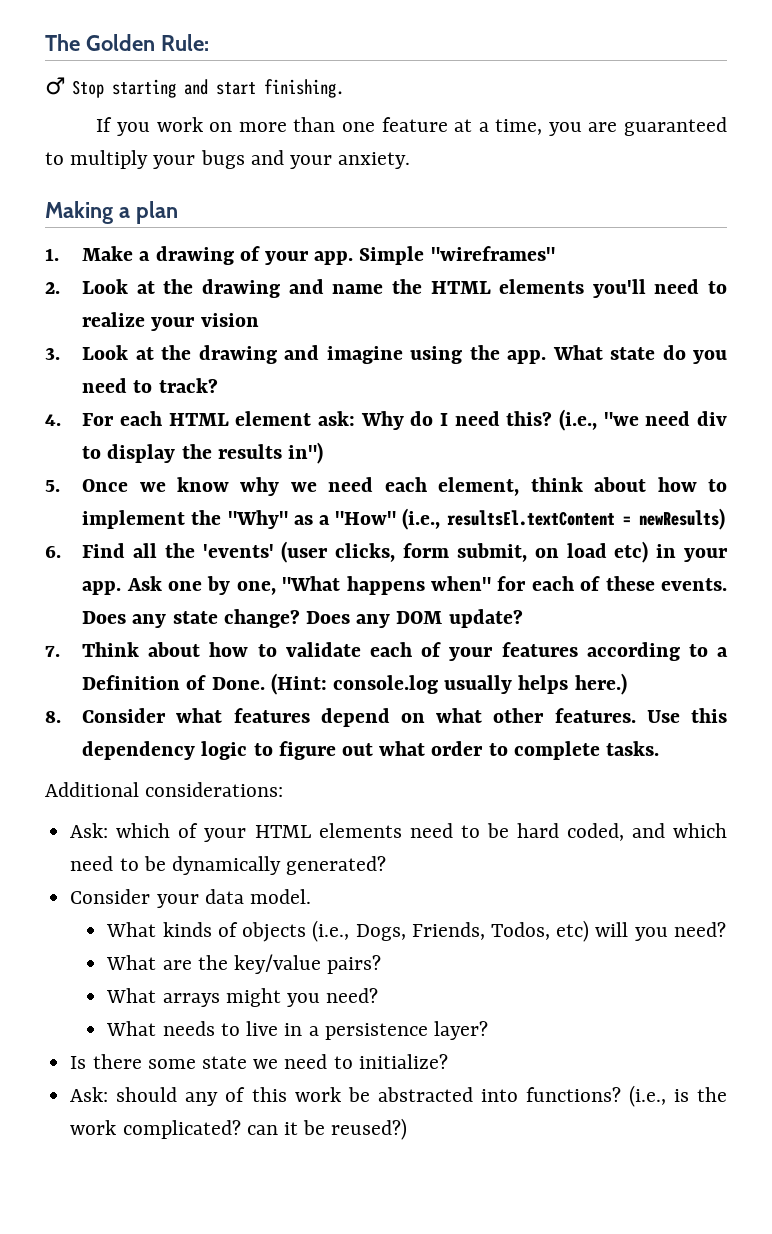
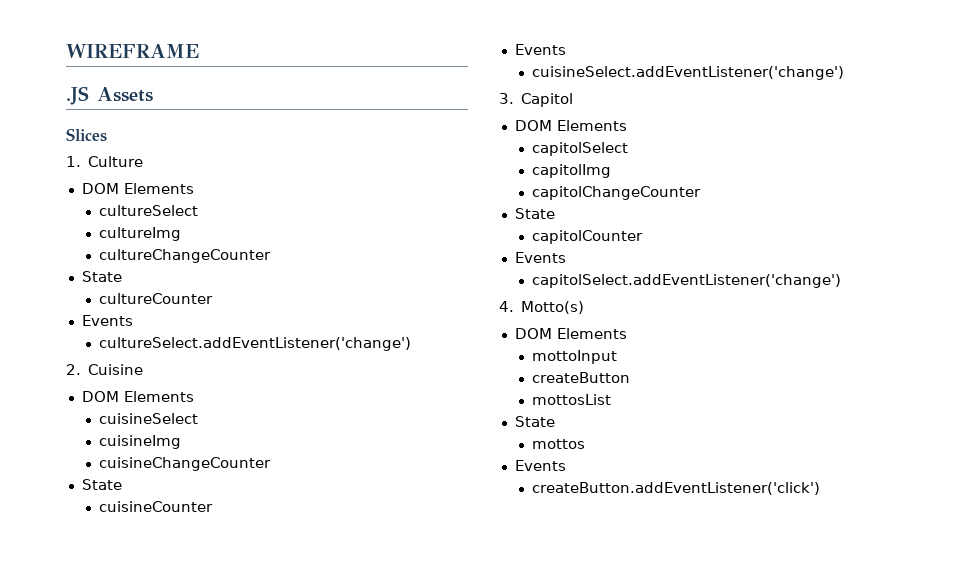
[45,34,209,51] [45,77,345,98] [96,117,727,136] [45,150,411,169] [45,201,178,224] [45,246,555,265] [45,279,727,298] [82,312,259,331] [45,345,728,364] [82,378,218,393] [45,409,727,431] [82,442,323,464] [45,477,727,496] [82,508,725,530] [45,541,728,563] [82,576,728,595] [82,609,523,628] [45,642,729,661] [82,673,627,695] [45,708,727,727] [82,741,660,760] [45,782,284,797] [70,823,728,842] [70,856,387,875] [70,889,311,908] [106,920,726,942] [106,954,382,974] [106,988,379,1007] [106,1021,488,1040] [70,1054,448,1069] [70,1085,728,1107] [70,1118,408,1140] The Golden Rule: // ♂ Stop starting and start finishing. // If you work on more than one feature at a time, you are guaranteed to multiply your bugs and your anxiety. // Making a plan // 1. Make a drawing of your app. Simple "wireframes" // 2. Look at the drawing and name the HTML elements you'll need to realize your vision // 3. Look at the drawing and imagine using the app. What state do you need to track? // 4. For each HTML element ask: Why do I need this? (i.e., "we need div to display the results in") // 5. Once we know why we need each element, think about how to implement the "Why" as a "How" (i.e., resultsEl.textContent = newResults) // 6. Find all the 'events' (user clicks, form submit, on load etc) in your app. Ask one by one, "What happens when" for each of these events. Does any state change? Does any DOM update? // 7. Think about how to validate each of your features according to a Definition of Done. (Hint: console.log usually helps here.) // 8. Consider what features depend on what other features. Use this dependency logic to figure out what order to complete tasks. // Additional considerations: // Ask: which of your HTML elements need to be hard coded, and which need to be dynamically generated? // Consider your data model. // What kinds of objects (i.e., Dogs, Friends, Todos, etc) will you need? // What are the key/value pairs? // What arrays might you need? // What needs to live in a persistence layer? // Is there some state we need to initialize? // Ask: should any of this work be abstracted into functions? (i.e., is the work complicated? can it be reused?) -> [66,44,199,58] [66,86,153,105] [66,128,107,142] [66,156,144,167] [81,183,194,194] [99,205,199,216] [99,227,182,241] [99,249,272,263] [81,271,122,282] [99,293,214,304] [81,315,133,326] [99,337,412,351] [66,364,144,375] [81,391,194,402] [99,413,199,424] [99,435,182,449] [99,457,272,471] [81,479,122,490] [99,501,214,512] [514,44,566,55] [532,66,845,80] [499,93,574,107] [514,120,627,131] [532,142,629,156] [532,164,612,178] [532,186,702,200] [514,208,555,219] [532,230,644,244] [514,252,566,263] [532,274,842,288] [499,301,585,314] [514,328,627,339] [532,350,618,364] [532,372,631,383] [532,394,612,405] [514,416,555,427] [532,439,586,449] [514,460,566,471] [532,482,821,495] WIREFRAME // .JS Assets // Slices // 1. Culture // DOM Elements // cultureSelect // cultureImg // cultureChangeCounter // State // cultureCounter // Events // cultureSelect.addEventListener('change') // 2. Cuisine // DOM Elements // cuisineSelect // cuisineImg // cuisineChangeCounter // State // cuisineCounter // Events // cuisineSelect.addEventListener('change') // 3. Capitol // DOM Elements // capitolSelect // capitolImg // capitolChangeCounter // State // capitolCounter // Events // capitolSelect.addEventListener('change') // 4. Motto(s) // DOM Elements // mottoInput // createButton // mottosList // State // mottos // Events // createButton.addEventListener('click')

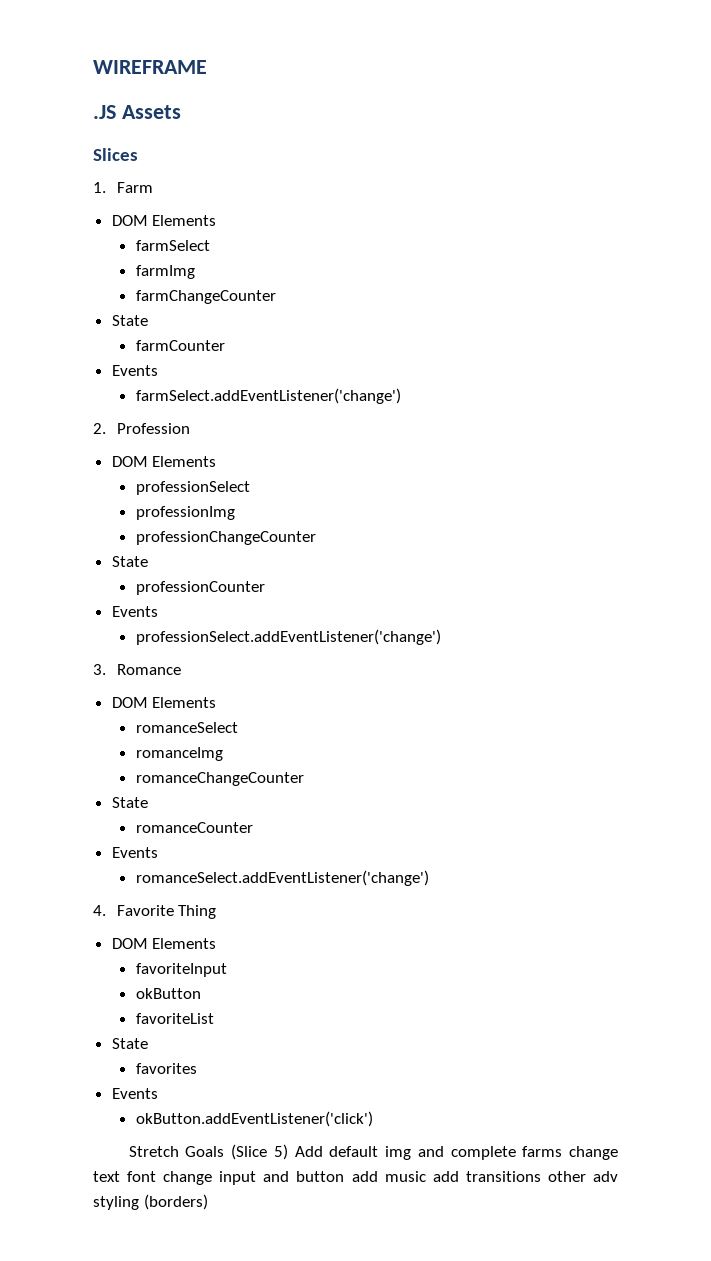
[88,156,144,167] [81,183,194,194] [99,205,199,216] [99,227,182,241] [99,249,272,263] [81,271,122,282] [99,293,214,304] [81,315,133,326] [99,337,412,351] Culture // DOM Elements // cultureSelect // cultureImg // cultureChangeCounter // State // cultureCounter // Events // cultureSelect.addEventListener('change') -> [116,182,153,193] [111,215,217,226] [135,240,210,251] [135,265,195,279] [135,290,276,304] [111,315,148,326] [135,340,225,351] [111,365,158,376] [135,388,401,404] Farm // DOM Elements // farmSelect // farmImg // farmChangeCounter // State // farmCounter // Events // farmSelect.addEventListener('change')
[88,364,144,375] [81,391,194,402] [99,413,199,424] [99,435,182,449] [99,457,272,471] [81,479,122,490] [99,501,214,512] [514,44,566,55] [532,66,845,80] Cuisine // DOM Elements // cuisineSelect // cuisineImg // cuisineChangeCounter // State // cuisineCounter // Events // cuisineSelect.addEventListener('change') -> [116,423,190,434] [111,456,217,467] [135,481,250,495] [135,506,235,520] [135,531,316,545] [111,556,148,567] [135,581,265,595] [111,606,158,617] [135,629,441,645] Profession // DOM Elements // professionSelect // professionImg // professionChangeCounter // State // professionCounter // Events // professionSelect.addEventListener('change')
[521,93,574,107] [514,120,627,131] [532,142,629,156] [532,164,612,178] [532,186,702,200] [514,208,555,219] [532,230,644,244] [514,252,566,263] [532,274,842,288] Capitol // DOM Elements // capitolSelect // capitolImg // capitolChangeCounter // State // capitolCounter // Events // capitolSelect.addEventListener('change') -> [116,664,181,675] [111,697,217,708] [135,722,238,733] [135,747,223,761] [135,772,304,786] [111,797,148,808] [135,822,253,833] [111,847,158,858] [135,870,429,886] Romance // DOM Elements // romanceSelect // romanceImg // romanceChangeCounter // State // romanceCounter // Events // romanceSelect.addEventListener('change')
[521,301,585,314] [514,328,627,339] [532,350,618,364] [532,372,631,383] [532,394,612,405] [514,416,555,427] [532,439,586,449] [514,460,566,471] [532,482,821,495] Motto(s) // DOM Elements // mottoInput // createButton // mottosList // State // mottos // Events // createButton.addEventListener('click') -> [116,905,217,919] [111,938,217,949] [135,963,227,977] [135,988,201,999] [135,1013,214,1024] [111,1038,148,1049] [135,1063,197,1074] [111,1088,158,1099] [135,1111,373,1127] [128,1144,618,1160] [93,1171,618,1185] [93,1194,208,1210] Favorite Thing // DOM Elements // favoriteInput // okButton // favoriteList // State // favorites // Events // okButton.addEventListener('click') // Stretch Goals (Slice 5) Add default img and complete farms change text font change input and button add music add transitions other adv styling (borders)

